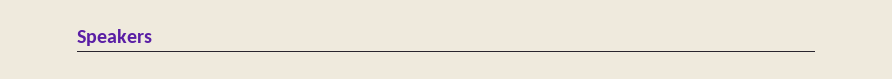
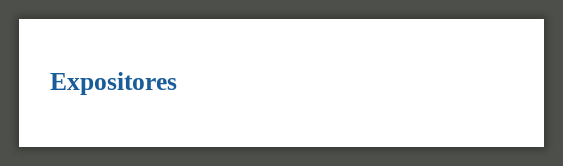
[77,29,152,46] Speakers -> [50,72,177,95] Expositores

